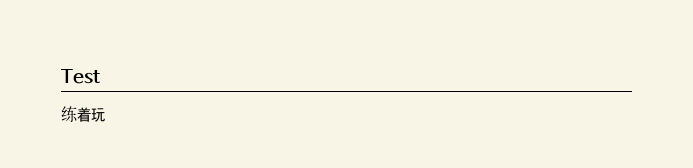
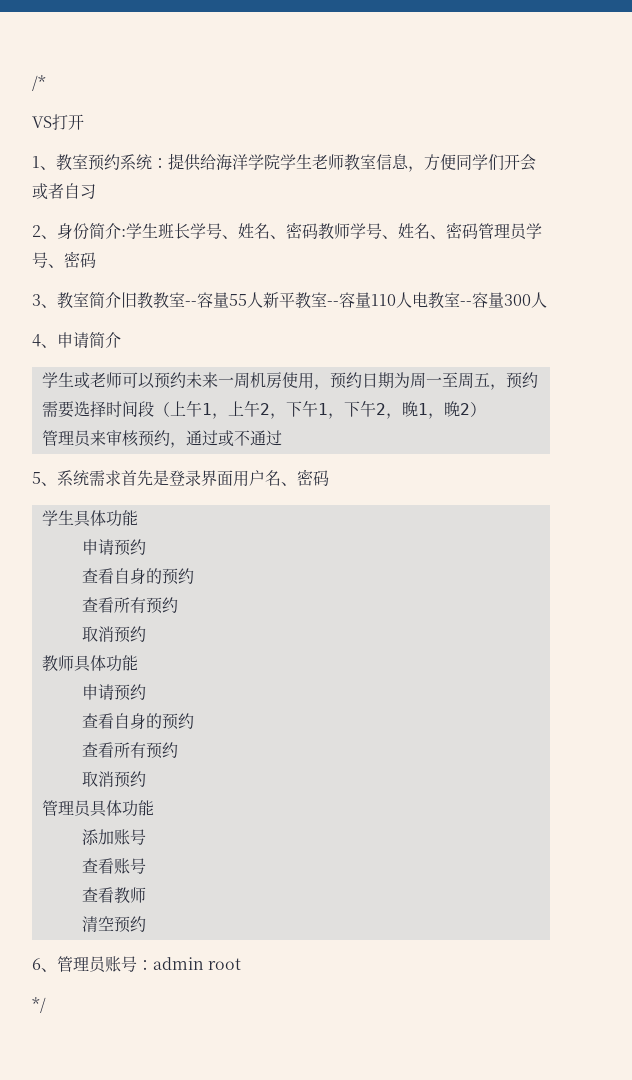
[61,69,100,84] [61,106,105,122] Test // 练着玩 -> [32,75,46,91] [32,114,84,130] [32,153,536,172] [32,183,96,200] [32,222,542,240] [32,251,96,268] [32,292,547,309] [32,332,121,348] [41,372,538,390] [41,401,486,419] [41,429,282,448] [32,469,329,487] [41,510,138,527] [81,539,146,556] [81,568,194,585] [81,597,178,614] [81,626,146,643] [41,655,138,672] [81,684,146,701] [81,713,194,730] [81,742,178,759] [81,771,146,788] [41,800,154,817] [81,829,146,845] [81,858,146,874] [81,887,146,904] [81,916,146,933] [32,956,242,973] [32,997,46,1013] /* // VS打开 // 1、教室预约系统：提供给海洋学院学生老师教室信息，方便同学们开会或者自习 // 2、身份简介:学生班长学号、姓名、密码教师学号、姓名、密码管理员学号、密码 // 3、教室简介旧教教室--容量55人新平教室--容量110人电教室--容量300人 // 4、申请简介 // 学生或老师可以预约未来一周机房使用，预约日期为周一至周五，预约需要选择时间段（上午1，上午2，下午1，下午2，晚1，晚2） // 管理员来审核预约，通过或不通过 // 5、系统需求首先是登录界面用户名、密码 // 学生具体功能 // 申请预约 // 查看自身的预约 // 查看所有预约 // 取消预约 // 教师具体功能 // 申请预约 // 查看自身的预约 // 查看所有预约 // 取消预约 // 管理员具体功能 // 添加账号 // 查看账号 // 查看教师 // 清空预约 // 6、管理员账号：admin root // */

